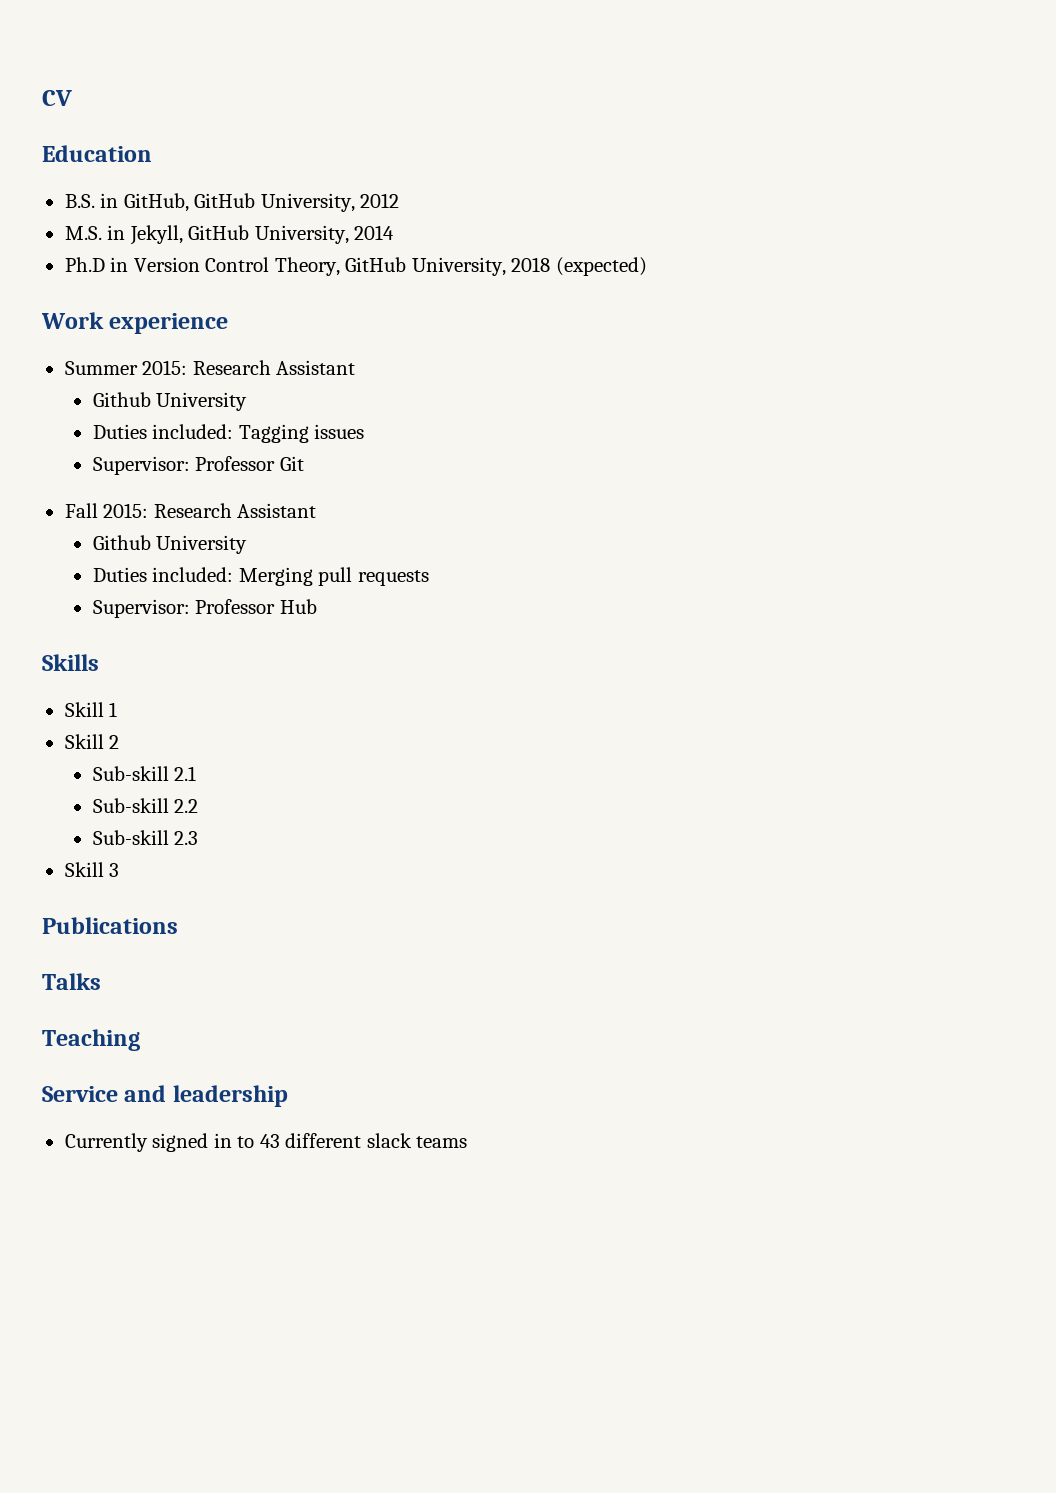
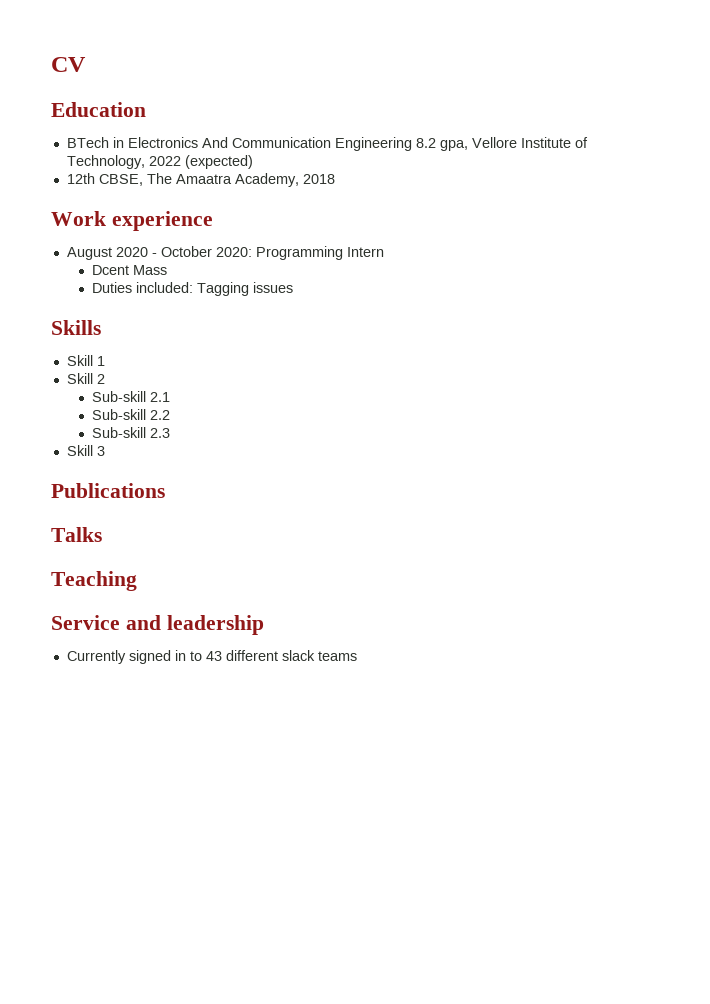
[64,193,400,212] [64,225,395,245] [64,257,506,276] B.S. in GitHub, GitHub University, 2012 // M.S. in Jekyll, GitHub University, 2014 // Ph.D in Version Control Theory, GitHub University, -> [66,137,588,151] [66,155,253,169] [66,173,299,187] BTech in Electronics And Communication Engineering 8.2 gpa, Vellore Institute of Technology, 2022 (expected) // 12th CBSE, The Amaatra Academy,
[555,257,647,276] (expected) -> (335, 179) none
[64,360,356,375] [92,392,248,411] [92,424,365,443] [92,456,304,475] [64,503,317,518] [92,535,248,554] [92,567,429,586] [92,599,317,618] Summer 2015: Research Assistant // Github University // Duties included: Tagging issues // Supervisor: Professor Git // Fall 2015: Research Assistant // Github University // Duties included: Merging pull requests // Supervisor: Professor Hub -> [66,246,384,260] [91,265,167,275] [91,282,293,296] August 2020 - October 2020: Programming Intern // Dcent Mass // Duties included: Tagging issues

